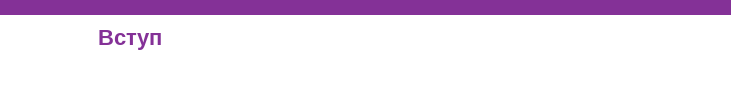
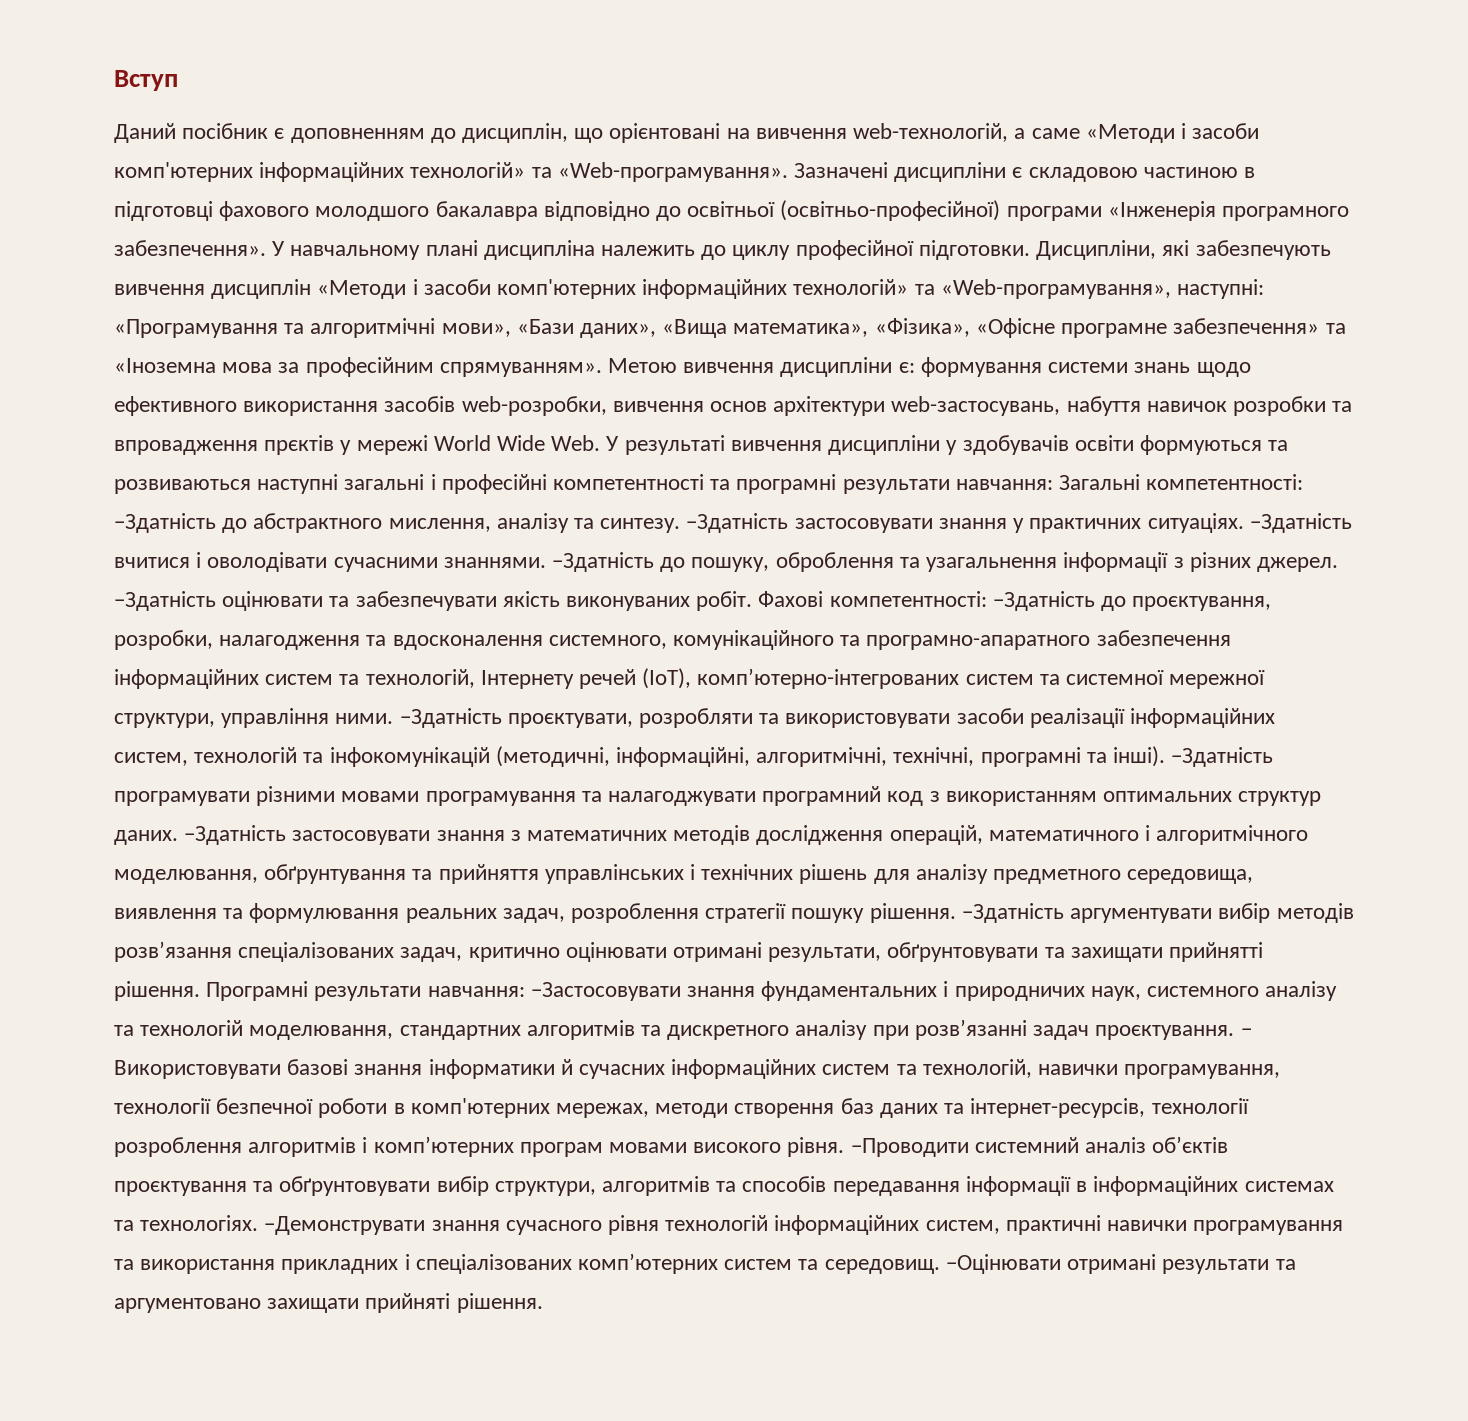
(162, 40) none -> [114,123,1260,143] [114,162,1256,182] [114,200,1350,221] [114,240,1331,260] [114,279,1265,299] [114,318,1346,338] [114,357,1251,377] [114,396,1353,416] [114,435,1289,455] [114,474,1304,494] [114,513,1352,533] [114,552,1338,572] [114,591,1272,611] [114,630,1231,650] [114,668,1266,689] [114,708,1276,728] [114,746,1274,767] [114,786,1322,806] [114,825,1309,845] [114,864,1254,884] [114,903,1354,923] [114,941,1264,962] [114,981,1338,1001] [114,1019,1252,1040] [114,1059,1281,1079] [114,1098,1249,1118] [114,1136,1229,1157] [114,1176,1334,1196] [114,1215,1344,1235] [114,1253,1296,1274] [114,1293,543,1313] // Даний посібник є доповненням до дисциплін, що орієнтовані на вивчення web-технологій, а саме «Методи і засоби комп'ютерних інформаційних технологій» та «Web-програмування». Зазначені дисципліни є складовою частиною в підготовці фахового молодшого бакалавра відповідно до освітньої (освітньо-професійної) програми «Інженерія програмного забезпечення». У навчальному плані дисципліна належить до циклу професійної підготовки. Дисципліни, які забезпечують вивчення дисциплін «Методи і засоби комп'ютерних інформаційних технологій» та «Web-програмування», наступні: «Програмування та алгоритмічні мови», «Бази даних», «Вища математика», «Фізика», «Офісне програмне забезпечення» та «Іноземна мова за професійним спрямуванням». Метою вивчення дисципліни є: формування системи знань щодо ефективного використання засобів web-розробки, вивчення основ архітектури web-застосувань, набуття навичок розробки та впровадження прєктів у мережі World Wide Web. У результаті вивчення дисципліни у здобувачів освіти формуються та розвиваються наступні загальні і професійні компетентності та програмні результати навчання: Загальні компетентності: −Здатність до абстрактного мислення, аналізу та синтезу. −Здатність застосовувати знання у практичних ситуаціях. −Здатність вчитися і оволодівати сучасними знаннями. −Здатність до пошуку, оброблення та узагальнення інформації з різних джерел. −Здатність оцінювати та забезпечувати якість виконуваних робіт. Фахові компетентності: −Здатність до проєктування, розробки, налагодження та вдосконалення системного, комунікаційного та програмно-апаратного забезпечення інформаційних систем та технологій, Інтернету речей (ІоТ), комп’ютерно-інтегрованих систем та системної мережної структури, управління ними. −Здатність проєктувати, розробляти та використовувати засоби реалізації інформаційних систем, технологій та інфокомунікацій (методичні, інформаційні, алгоритмічні, технічні, програмні та інші). −Здатність програмувати різними мовами програмування та налагоджувати програмний код з використанням оптимальних структур даних. −Здатність застосовувати знання з математичних методів дослідження операцій, математичного і алгоритмічного моделювання, обґрунтування та прийняття управлінських і технічних рішень для аналізу предметного середовища, виявлення та формулювання реальних задач, розроблення стратегії пошуку рішення. −Здатність аргументувати вибір методів розв’язання спеціалізованих задач, критично оцінювати отримані результати, обґрунтовувати та захищати прийнятті рішення. Програмні результати навчання: −Застосовувати знання фундаментальних і природничих наук, системного аналізу та технологій моделювання, стандартних алгоритмів та дискретного аналізу при розв’язанні задач проєктування. − Використовувати базові знання інформатики й сучасних інформаційних систем та технологій, навички програмування, технології безпечної роботи в комп'ютерних мережах, методи створення баз даних та інтернет-ресурсів, технології розроблення алгоритмів і комп’ютерних програм мовами високого рівня. −Проводити системний аналіз об’єктів проєктування та обґрунтовувати вибір структури, алгоритмів та способів передавання інформації в інформаційних системах та технологіях. −Демонструвати знання сучасного рівня технологій інформаційних систем, практичні навички програмування та використання прикладних і спеціалізованих комп’ютерних систем та середовищ. −Оцінювати отримані результати та аргументовано захищати прийняті рішення.

